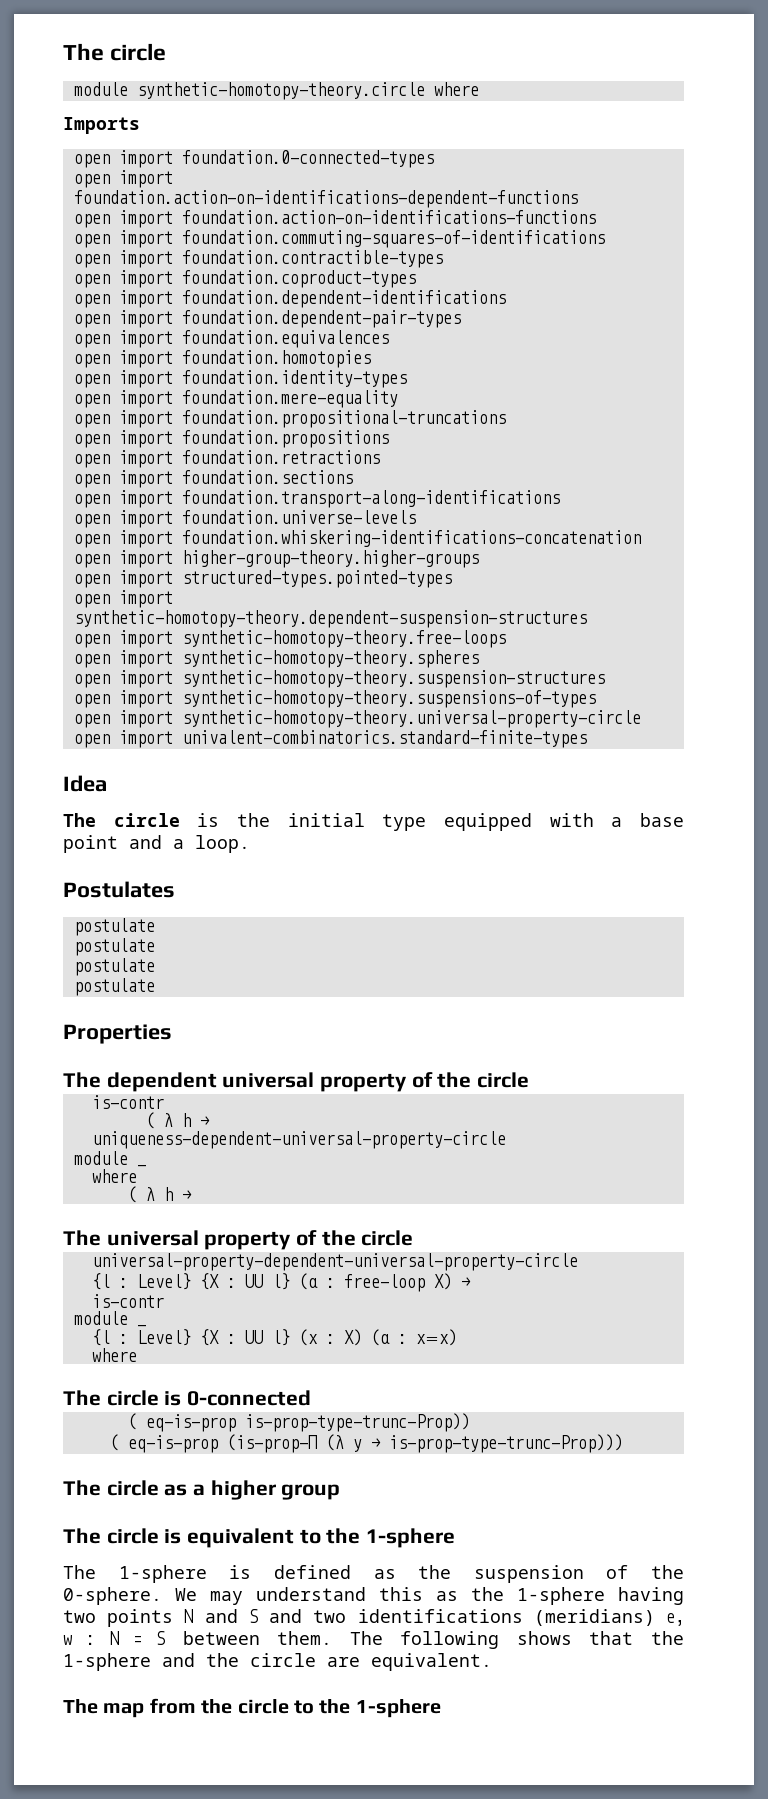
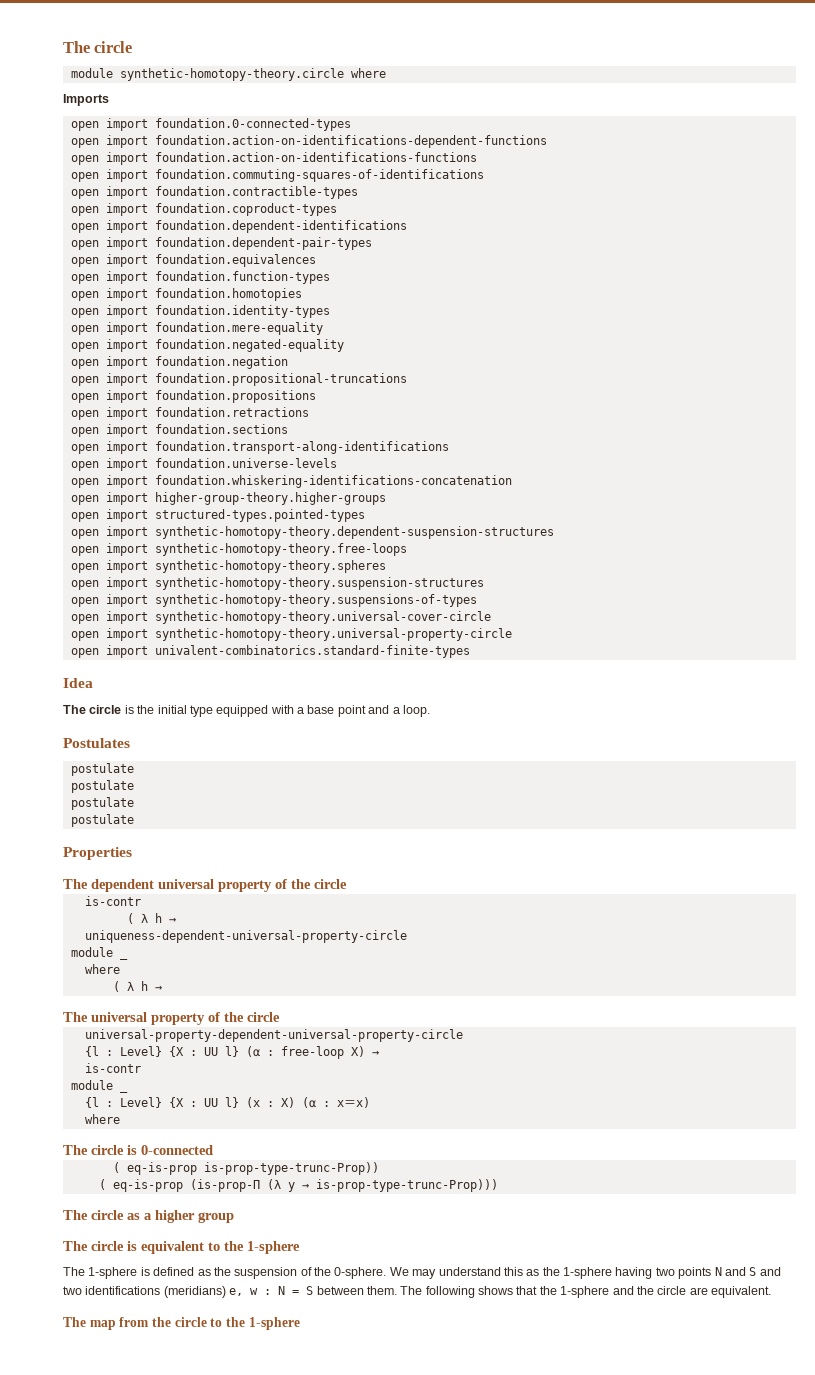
(389, 339) none -> [70,271,330,284] // open import foundation.function-types
(398, 399) none -> [70,339,344,352] [70,356,288,369] // open import foundation.negated-equality // open import foundation.negation
(596, 699) none -> [70,611,491,624] // open import synthetic-homotopy-theory.universal-cover-circle

